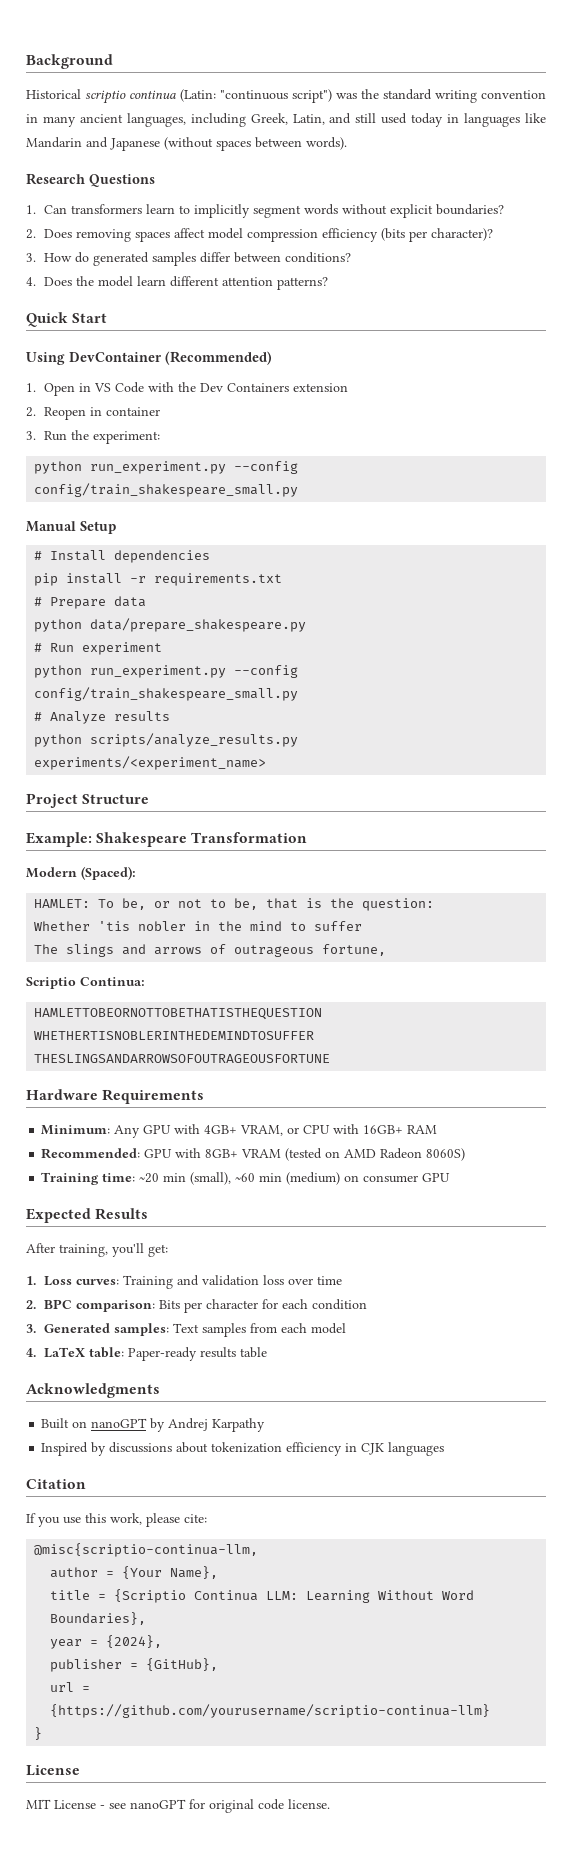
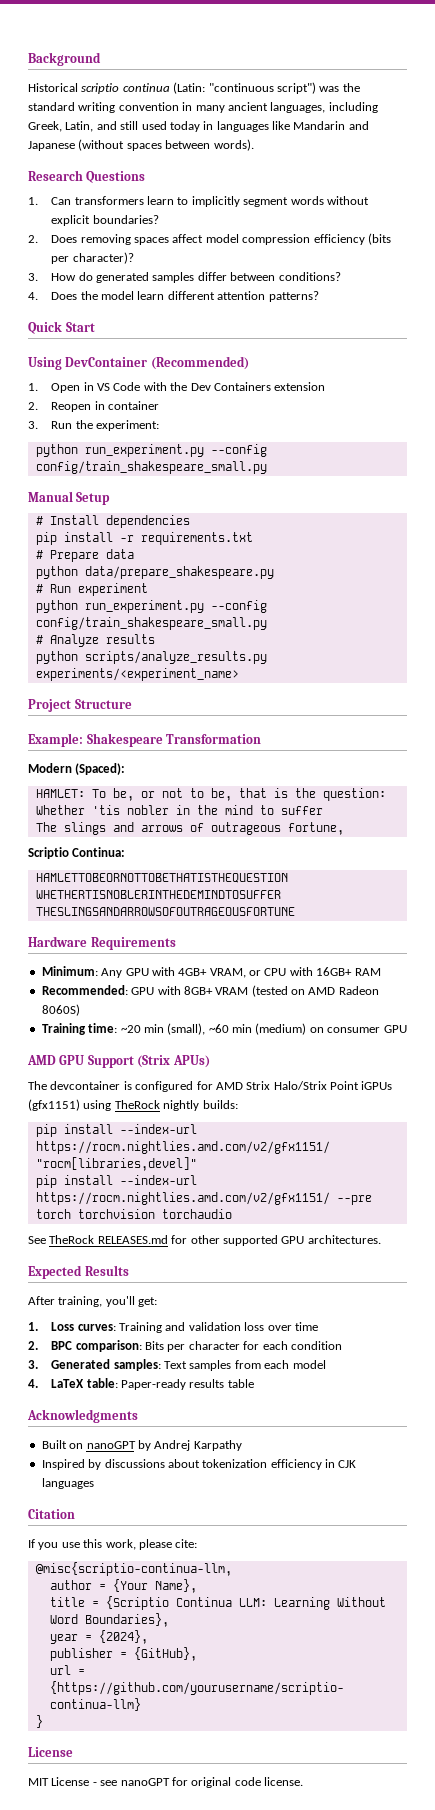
(451, 1177) none -> [27,1055,210,1068] [28,1081,393,1092] [28,1099,238,1111] [35,1124,197,1137] [35,1141,330,1154] [35,1157,197,1171] [35,1175,197,1188] [35,1192,372,1205] [35,1209,232,1219] [28,1235,381,1246] // AMD GPU Support (Strix APUs) // The devcontainer is configured for AMD Strix Halo/Strix Point iGPUs (gfx1151) using TheRock nightly builds: // pip install --index-url https://rocm.nightlies.amd.com/v2/gfx1151/ "rocm[libraries,devel]" // pip install --index-url https://rocm.nightlies.amd.com/v2/gfx1151/ --pre torch torchvision torchaudio // See TheRock RELEASES.md for other supported GPU architectures.

